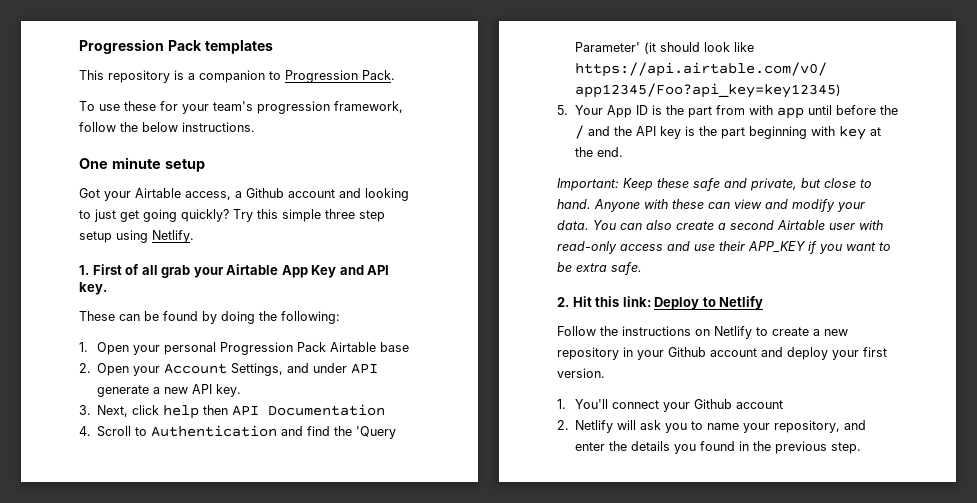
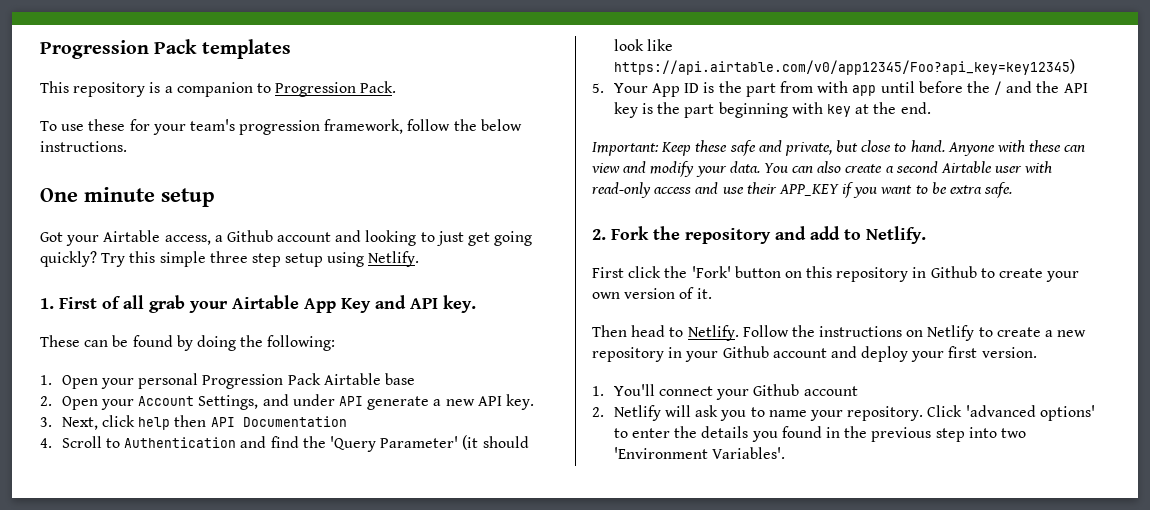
[572,296,764,310] Hit this link: Deploy to Netlify // -> [611,226,926,244] [592,266,1080,282] [592,287,712,299] [592,325,739,341] Fork the repository and add to Netlify. // First click the 'Fork' button on this repository in Github to create your own version of it. // Then head to Netlify.
[774,420,867,433] repository, and -> [847,405,1095,421] [613,428,628,438] repository. Click 'advanced options' to
[831,442,862,454] step. -> [935,427,1026,442] [613,447,786,459] step into two 'Environment Variables'.

